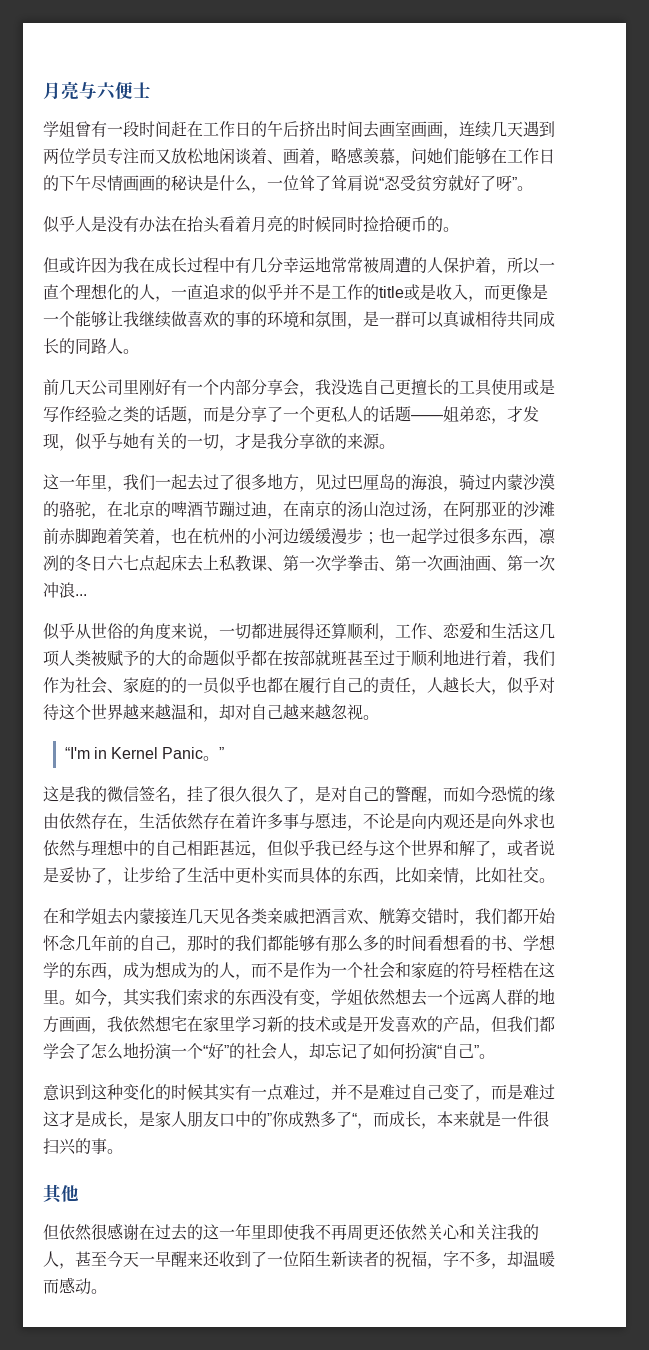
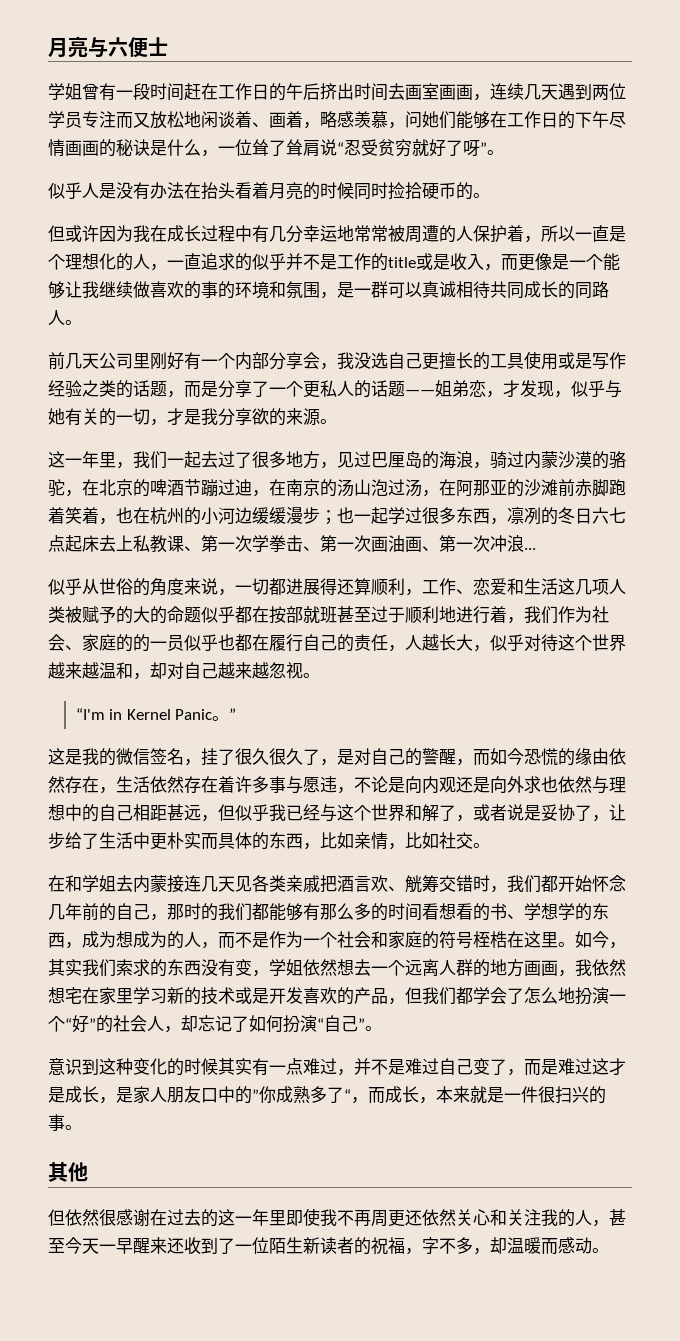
(59, 292) none -> [609,226,626,242] 是

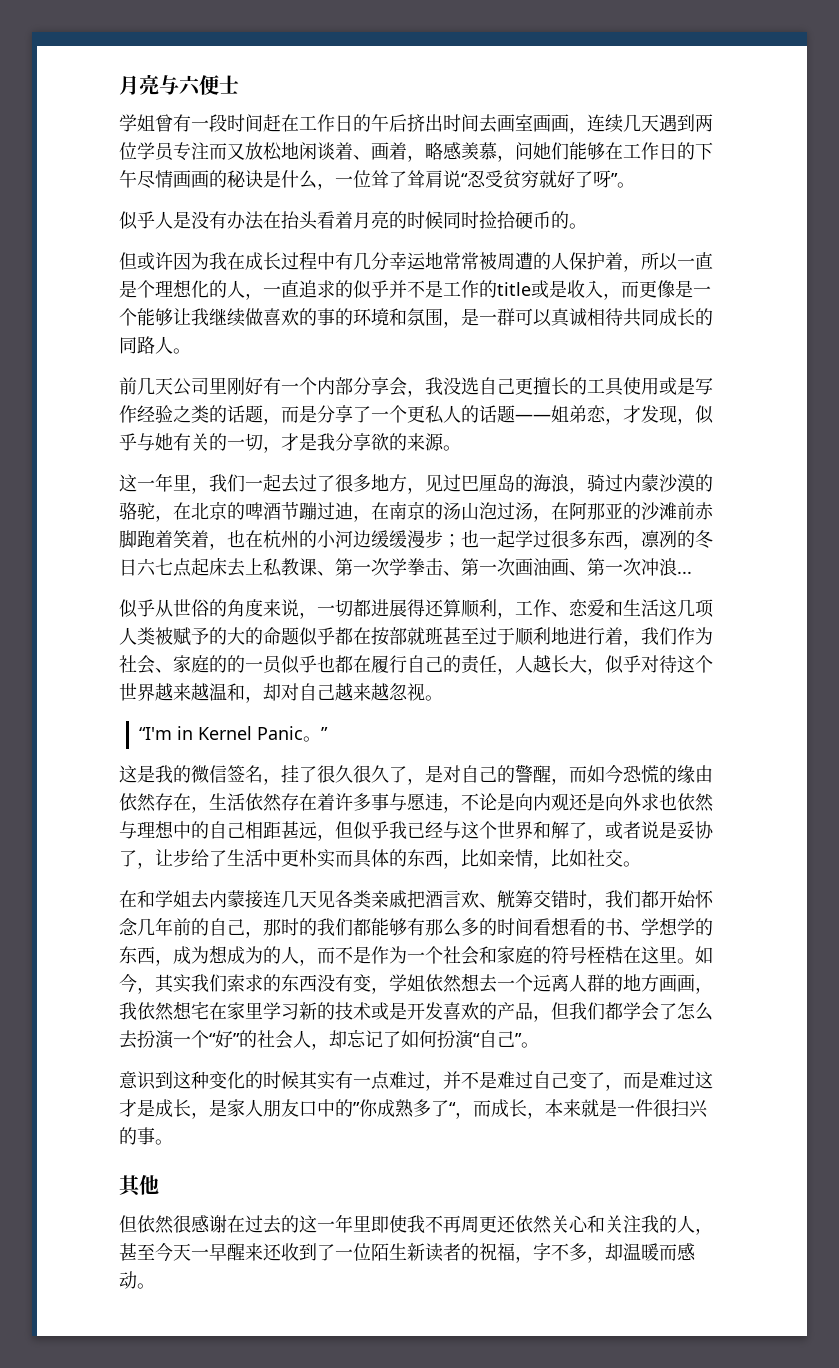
[558,987,575,1004] 地 -> [119,1030,137,1049] 去

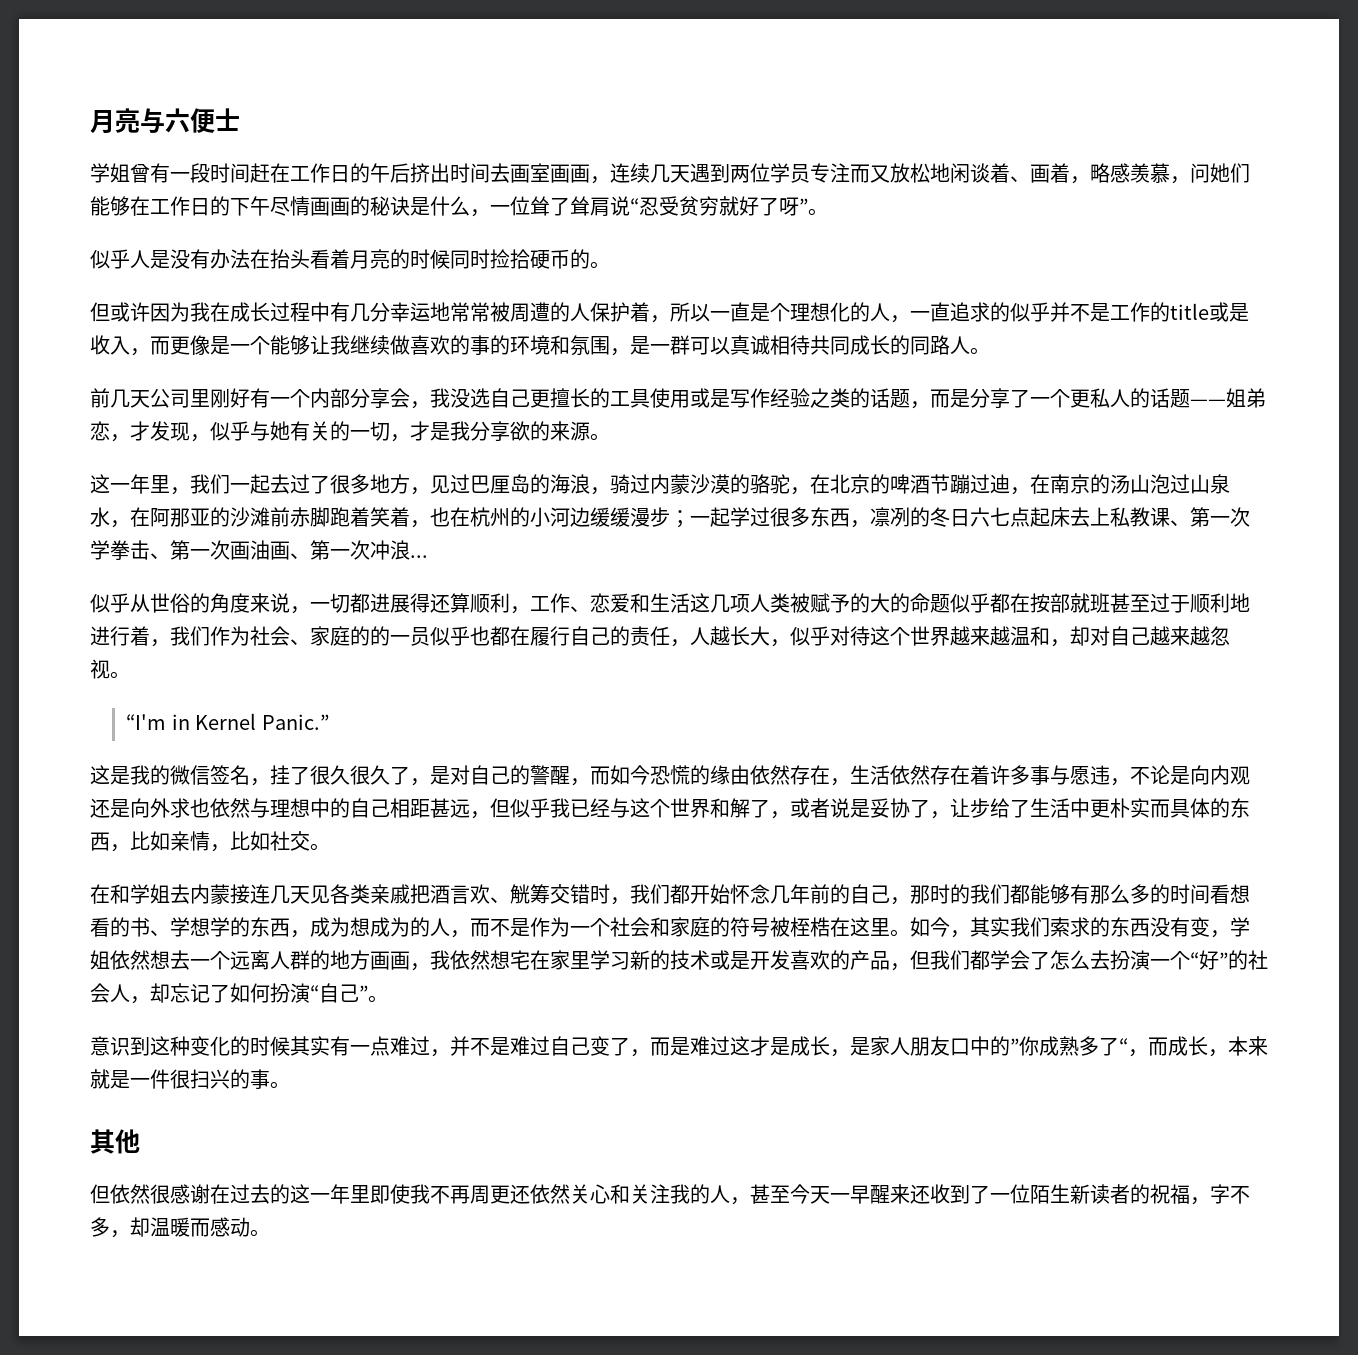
[515,502,533,520] 汤 -> [1190,474,1230,494] [90,507,110,527] 山泉水
[461,530,479,548] 也 -> (690, 519) none
[257,726,329,742] Panic。” -> [261,714,329,730] Panic.”
(587, 955) none -> [770,917,790,937] 被

